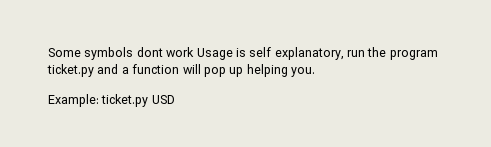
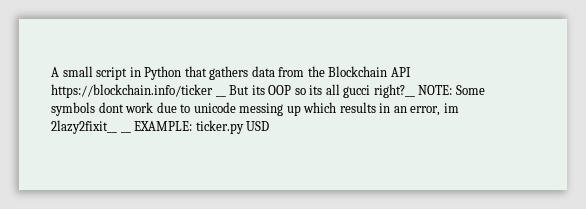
[48,47,438,60] [47,64,315,77] [48,94,149,107] Some symbols dont work Usage is self explanatory, run the program ticket.py and a function will pop up helping you. // Example: ticket.py -> [51,66,411,80] [51,84,226,98] [229,84,485,98] [51,102,459,116] [51,120,131,134] [134,120,244,134] A small script in Python that gathers data from the Blockchain API https://blockchain.info/ticker __ But its OOP so its all gucci right?__ NOTE: Some symbols dont work due to unicode messing up which results in an error, im 2lazy2fixit__ __ EXAMPLE: ticker.py

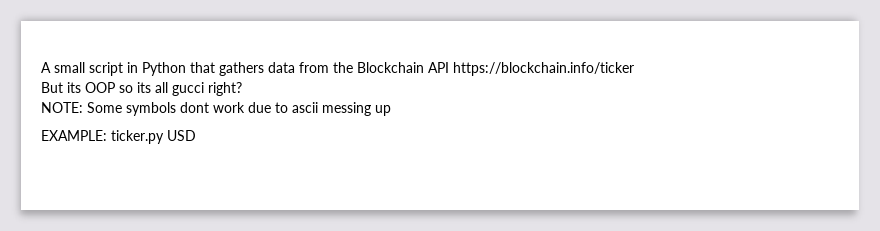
[215,95,226,97] __ -> (634, 69) //
[373,84,415,98] right?__ -> [208,82,242,96] right? //
[193,102,236,113] unicode -> [292,102,318,113] ascii
[303,102,459,116] [51,120,131,134] which results in an error, im 2lazy2fixit__ __ -> (391, 110) //

